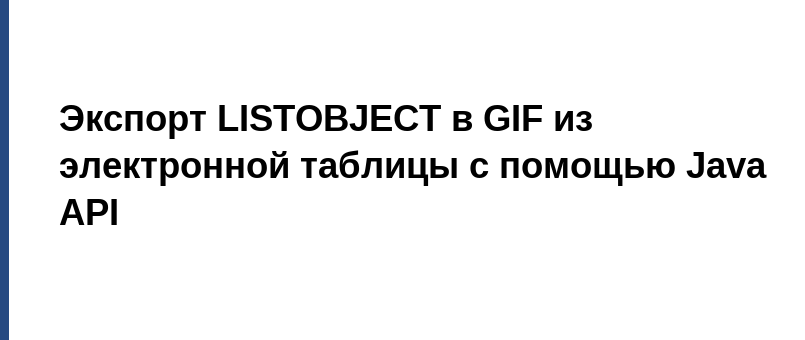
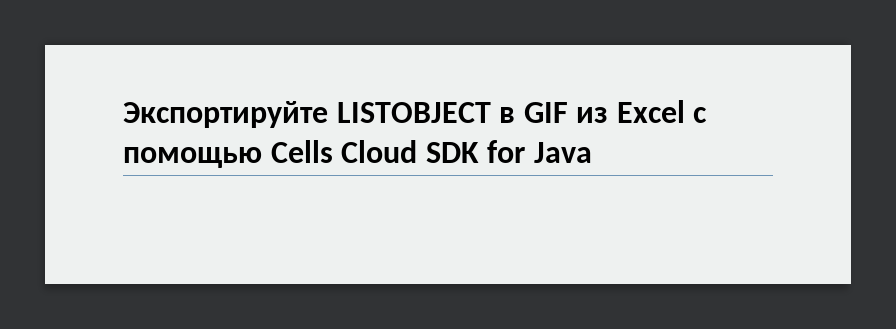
[59,105,207,139] Экспорт -> [123,101,328,128] Экспортируйте
[59,150,767,186] [59,199,119,225] электронной таблицы с помощью Java API -> [616,100,708,123] [123,140,592,168] Excel с помощью Cells Cloud SDK for Java

